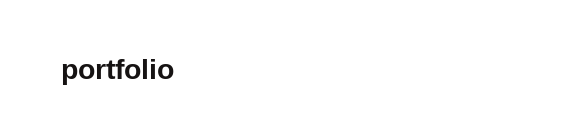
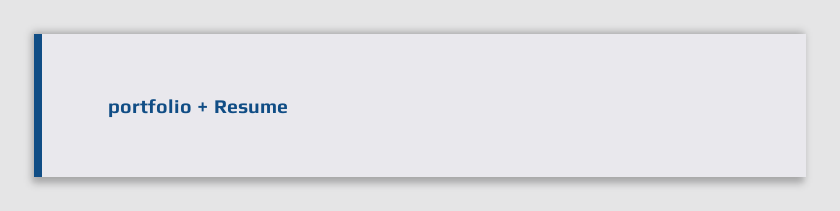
(174, 72) none -> [197,100,288,114] + Resume

